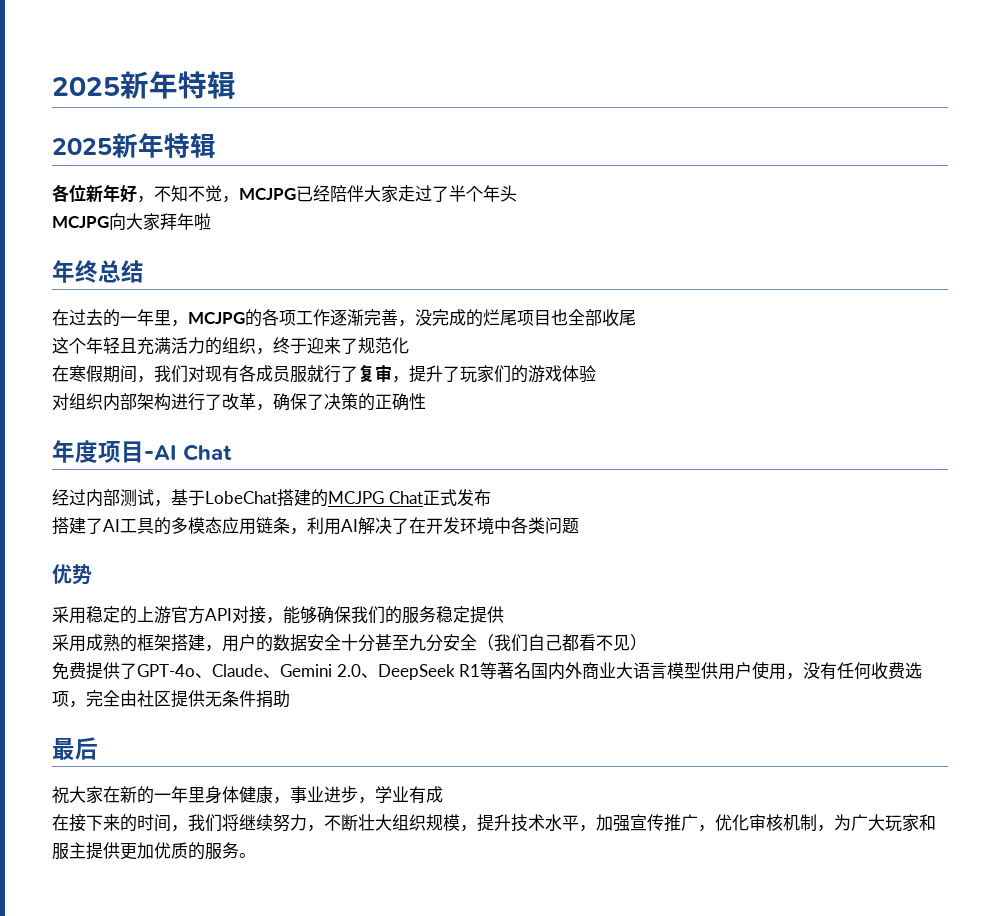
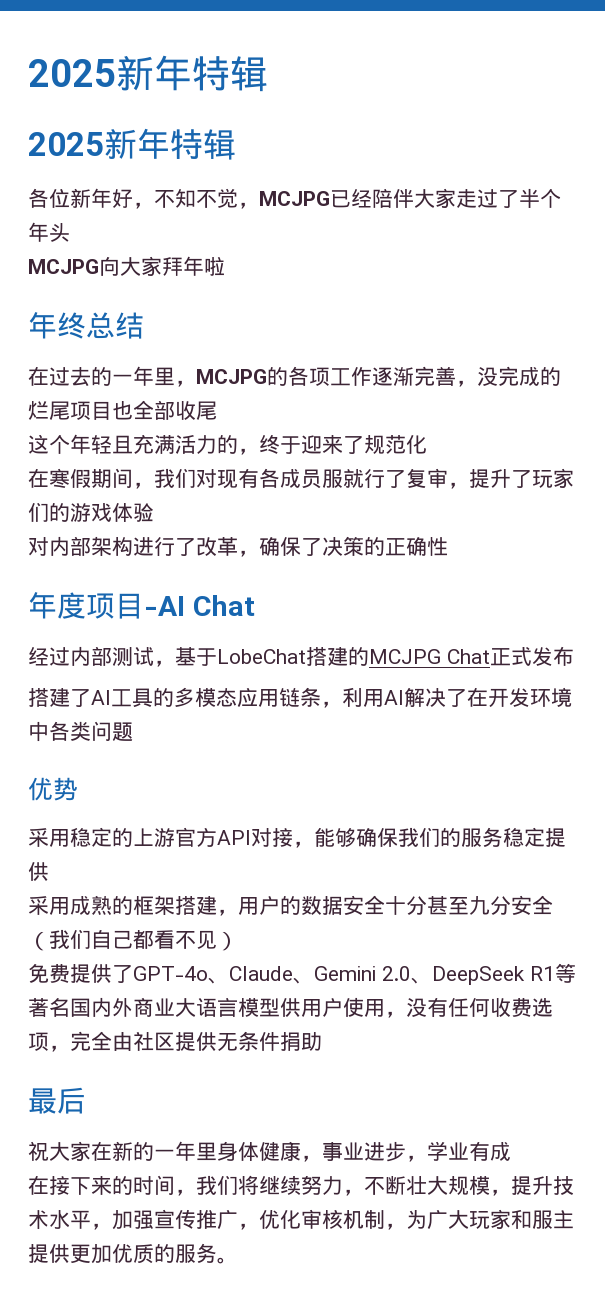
[222,337,256,354] 组织 -> (238, 444) none
[69,393,103,410] 组织 -> (49, 546) none
[392,814,426,831] 组织 -> (448, 1185) none

